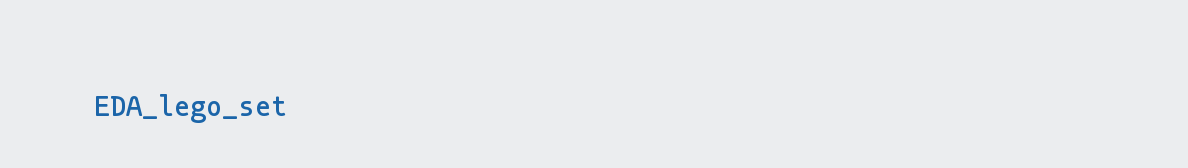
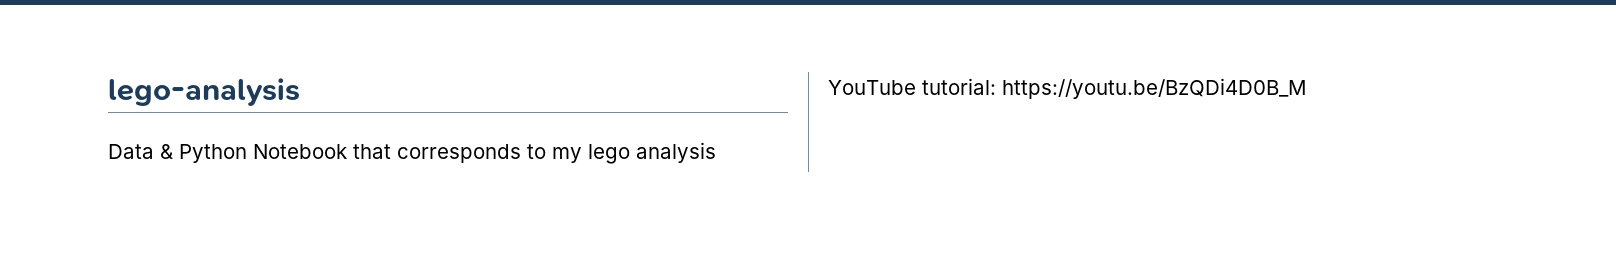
[94,94,287,123] EDA_lego_set -> [108,78,300,106] [108,142,716,164] [828,78,1307,99] lego-analysis // Data & Python Notebook that corresponds to my lego analysis YouTube tutorial: https://youtu.be/BzQDi4D0B_M

